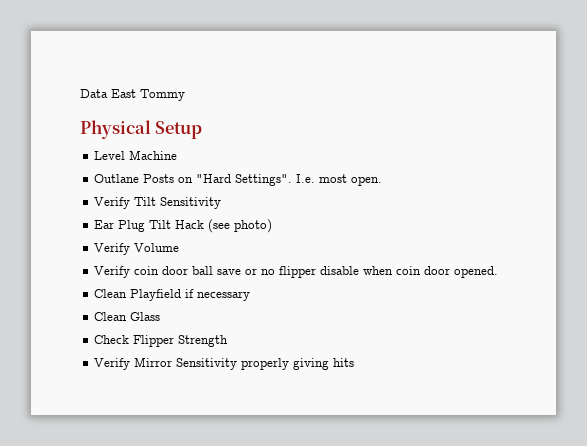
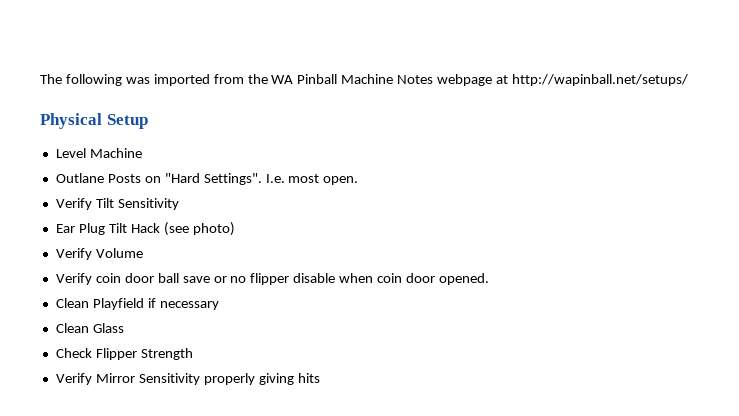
[80,89,185,101] Data East Tommy -> [40,74,688,86] The following was imported from the WA Pinball Machine Notes webpage at http://wapinball.net/setups/

